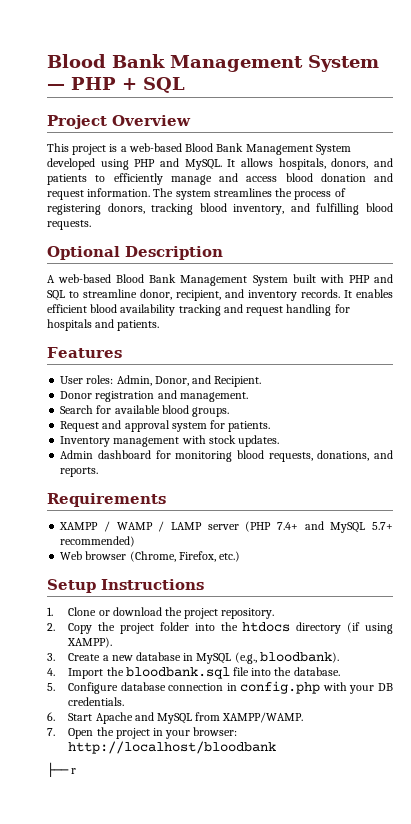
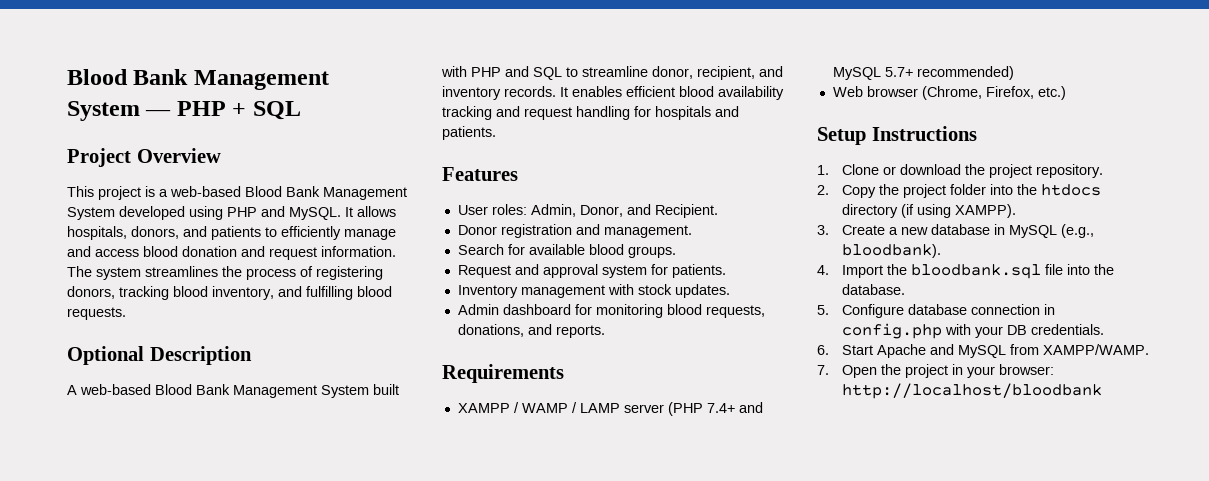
[47,762,77,777] // ├── r -> (1102, 391) none

